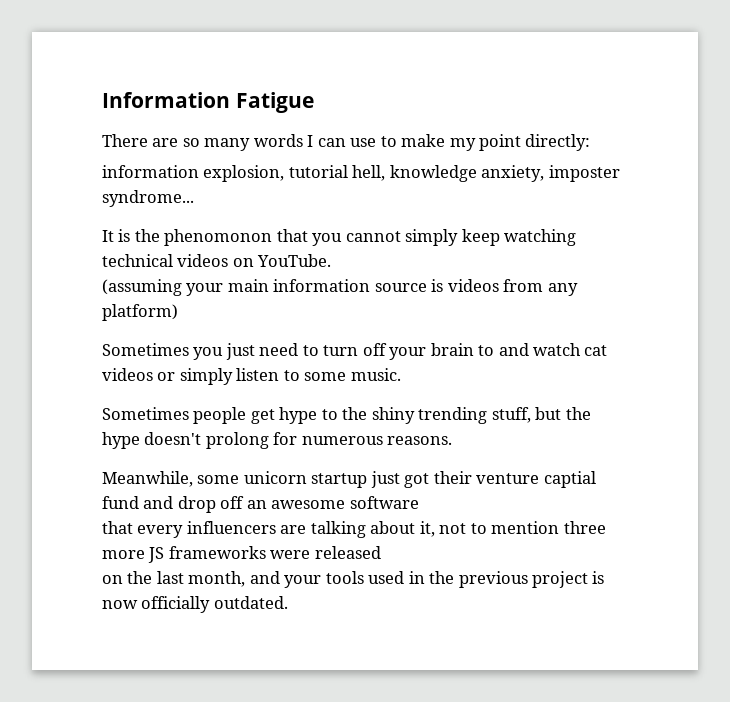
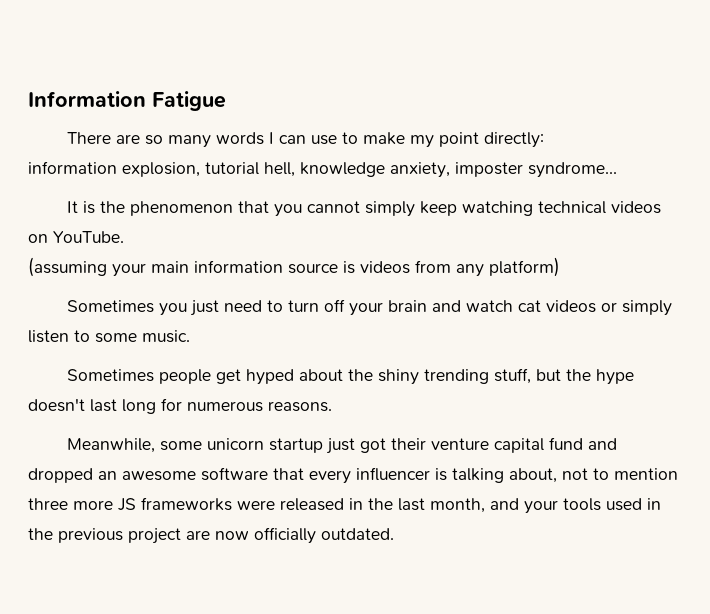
[164,229,273,246] phenomonon -> [130,201,234,216] phenomenon
[478,345,495,356] to -> (428, 306) none
[279,407,338,424] hype to -> [246,369,344,385] hyped about
[205,432,269,449] prolong -> [90,399,156,414] last long
[543,471,596,488] captial -> [494,438,545,453] capital
[177,496,245,513] drop off -> [28,468,93,483] dropped
(419, 502) // -> (268, 474) none
[186,521,435,538] influencers are talking about it, -> [356,467,557,483] influencer is talking about,
[102,575,123,584] // on -> [349,498,363,510] in
[592,571,605,584] is -> [186,530,210,540] are

